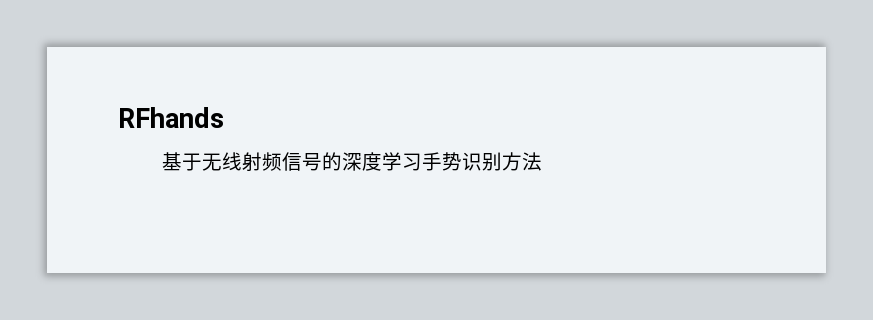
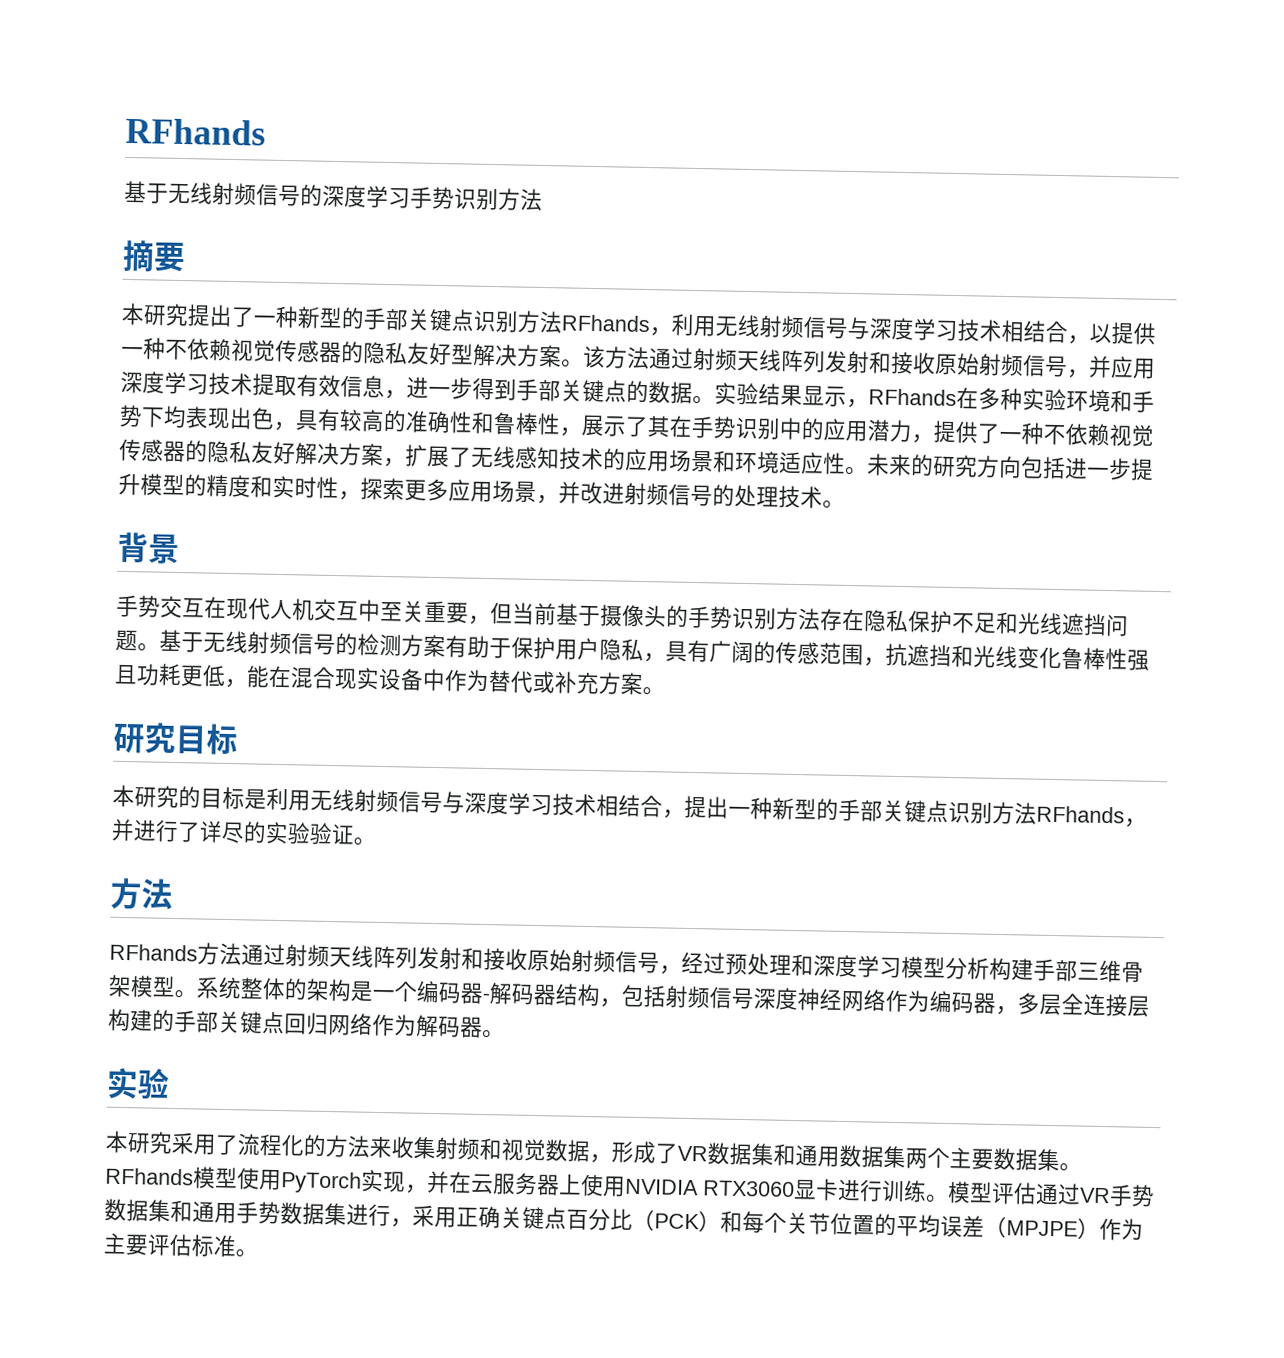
(542, 161) none -> [122,239,186,273] [121,302,1156,345] [121,337,1156,379] [120,370,1155,413] [119,404,1155,447] [119,438,1154,481] [118,472,845,509] [117,531,180,565] [116,594,1129,637] [115,629,1150,671] [114,663,665,696] [113,722,239,756] [112,784,1147,828] [111,818,376,846] [110,877,174,910] [109,942,1144,983] [108,974,1150,1017] [108,1008,505,1039] [106,1067,170,1100] [105,1130,1082,1172] [105,1166,1155,1208] [104,1198,1144,1241] [103,1232,258,1258] // 摘要 // 本研究提出了一种新型的手部关键点识别方法RFhands，利用无线射频信号与深度学习技术相结合，以提供一种不依赖视觉传感器的隐私友好型解决方案。该方法通过射频天线阵列发射和接收原始射频信号，并应用深度学习技术提取有效信息，进一步得到手部关键点的数据。实验结果显示，RFhands在多种实验环境和手势下均表现出色，具有较高的准确性和鲁棒性，展示了其在手势识别中的应用潜力，提供了一种不依赖视觉传感器的隐私友好解决方案，扩展了无线感知技术的应用场景和环境适应性。未来的研究方向包括进一步提升模型的精度和实时性，探索更多应用场景，并改进射频信号的处理技术。 // 背景 // 手势交互在现代人机交互中至关重要，但当前基于摄像头的手势识别方法存在隐私保护不足和光线遮挡问题。基于无线射频信号的检测方案有助于保护用户隐私，具有广阔的传感范围，抗遮挡和光线变化鲁棒性强且功耗更低，能在混合现实设备中作为替代或补充方案。 // 研究目标 // 本研究的目标是利用无线射频信号与深度学习技术相结合，提出一种新型的手部关键点识别方法RFhands，并进行了详尽的实验验证。 // 方法 // RFhands方法通过射频天线阵列发射和接收原始射频信号，经过预处理和深度学习模型分析构建手部三维骨架模型。系统整体的架构是一个编码器-解码器结构，包括射频信号深度神经网络作为编码器，多层全连接层构建的手部关键点回归网络作为解码器。 // 实验 // 本研究采用了流程化的方法来收集射频和视觉数据，形成了VR数据集和通用数据集两个主要数据集。RFhands模型使用PyTorch实现，并在云服务器上使用NVIDIA RTX3060显卡进行训练。模型评估通过VR手势数据集和通用手势数据集进行，采用正确关键点百分比（PCK）和每个关节位置的平均误差（MPJPE）作为主要评估标准。

